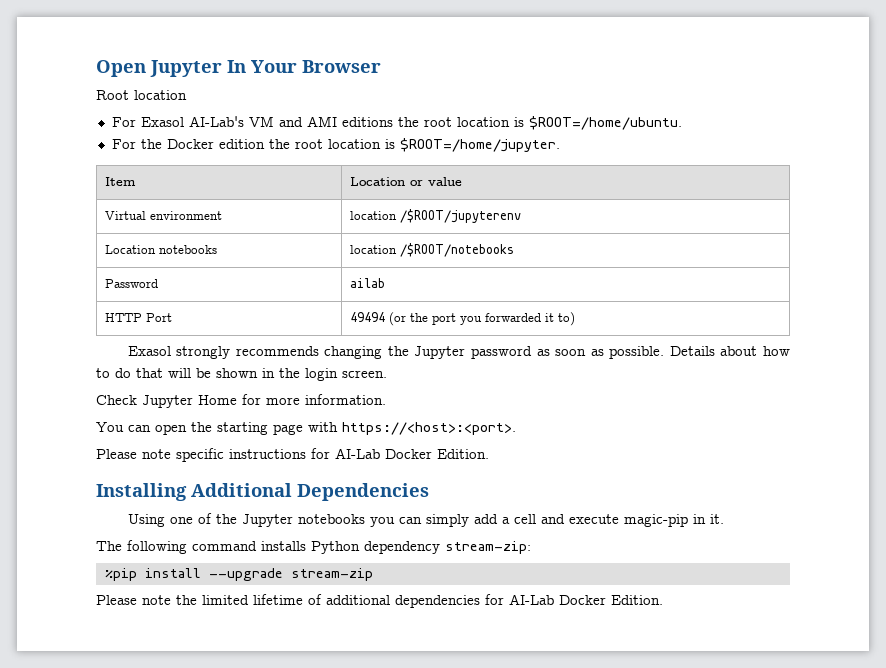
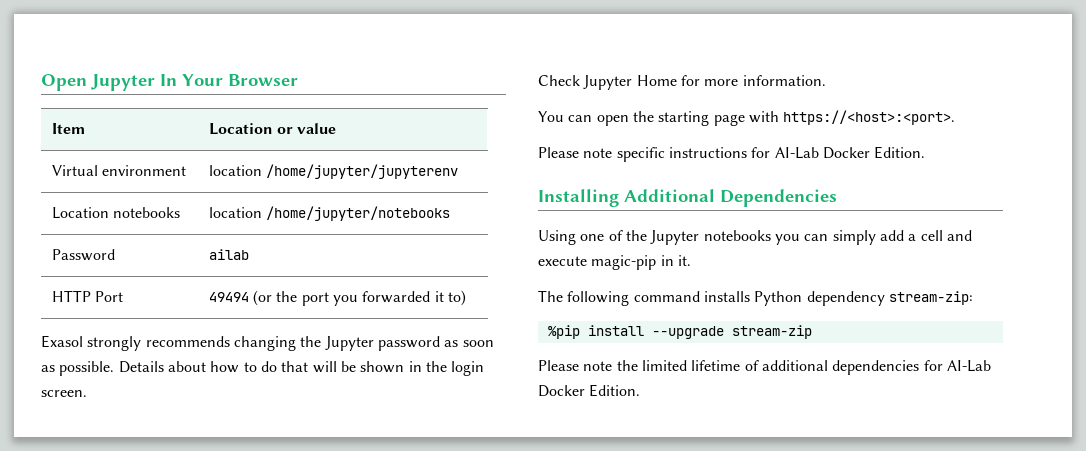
[96,90,187,100] [111,116,682,130] [111,138,560,152] // Root location // For Exasol AI-Lab's VM and AMI editions the root location is $ROOT=/home/ubuntu. // For the Docker edition the root location is $ROOT=/home/jupyter. -> (298, 80) none
[399,209,521,223] /$ROOT/jupyterenv -> [265,164,458,179] /home/jupyter/jupyterenv
[399,243,514,257] /$ROOT/notebooks -> [265,206,450,221] /home/jupyter/notebooks

